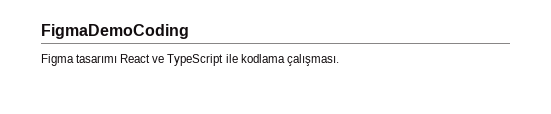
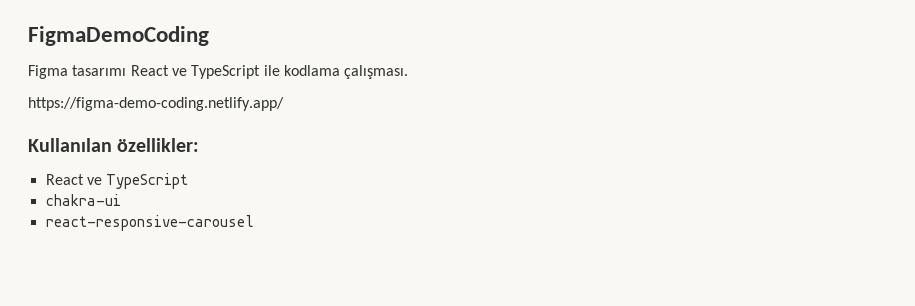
(339, 60) none -> [28,97,284,111] [28,138,200,152] [45,173,189,189] [45,194,121,206] [45,215,254,231] // https://figma-demo-coding.netlify.app/ // Kullanılan özellikler: // React ve TypeScript // chakra-ui // react-responsive-carousel

